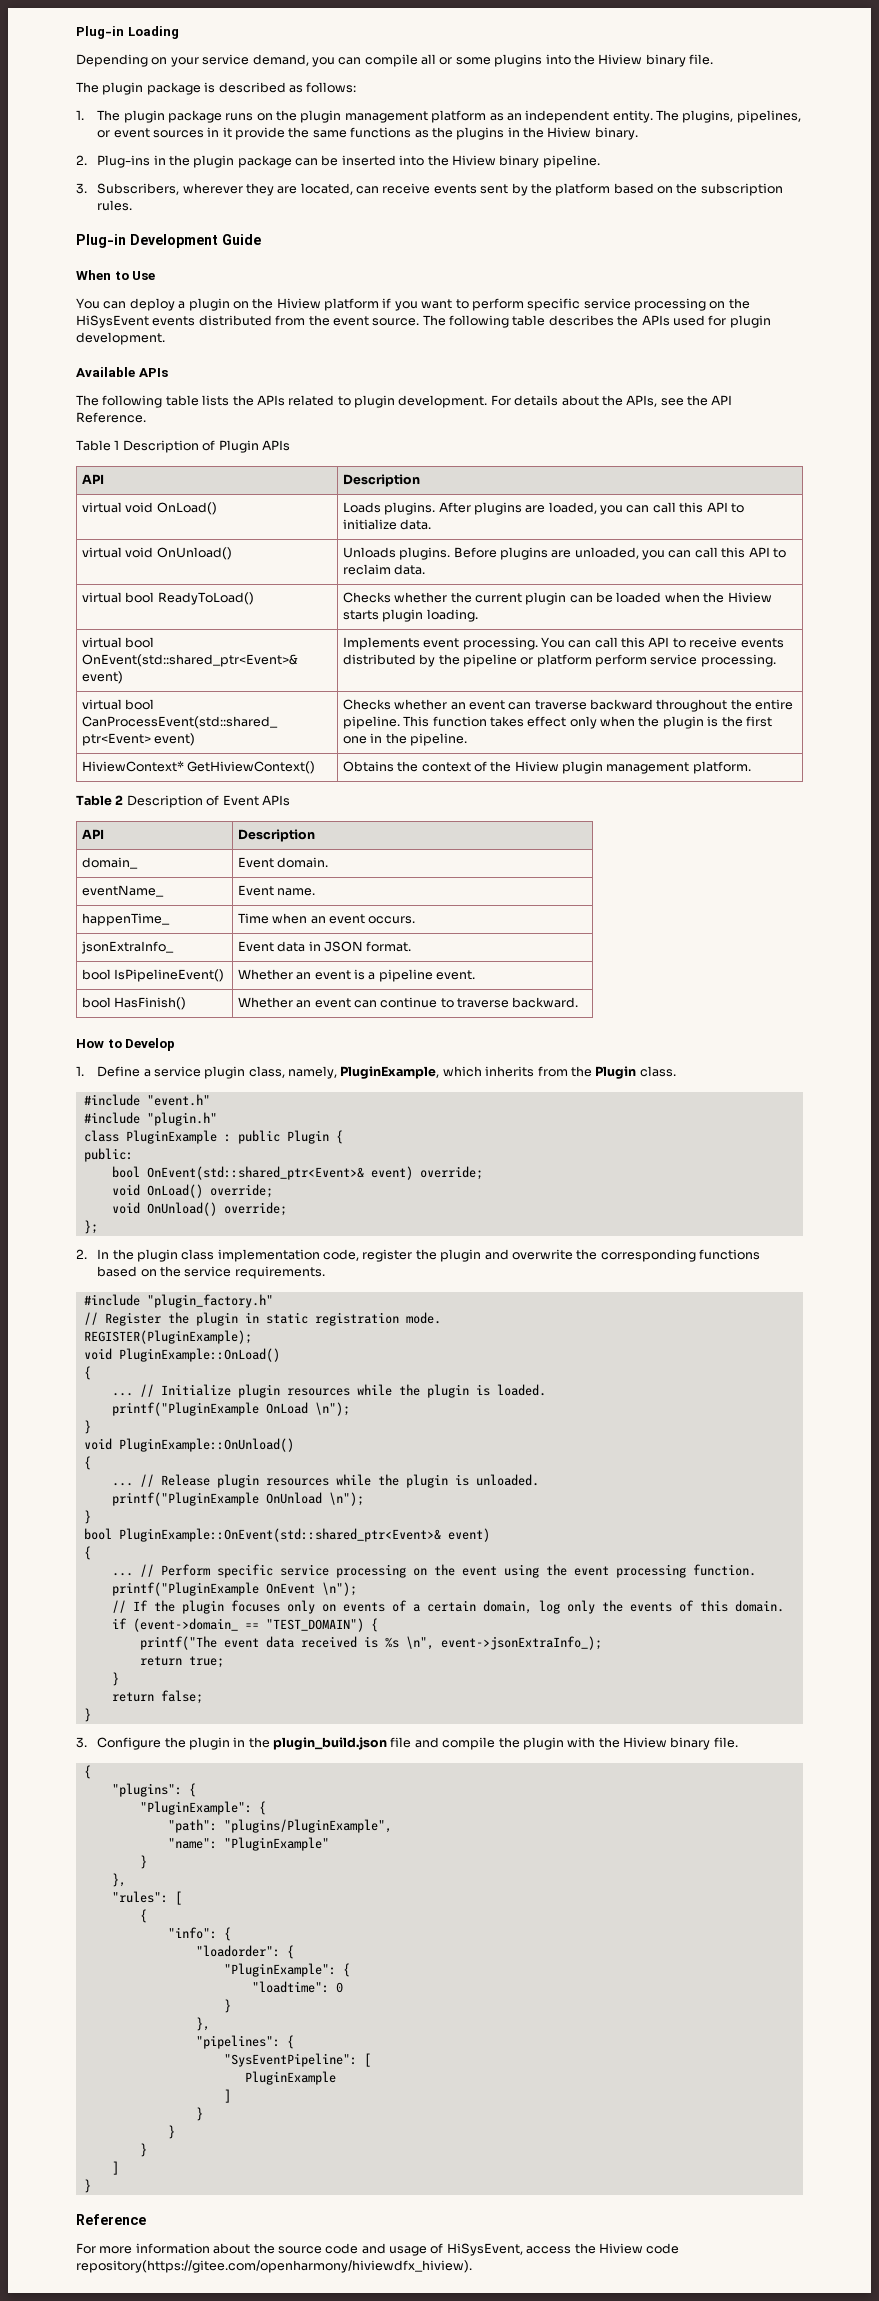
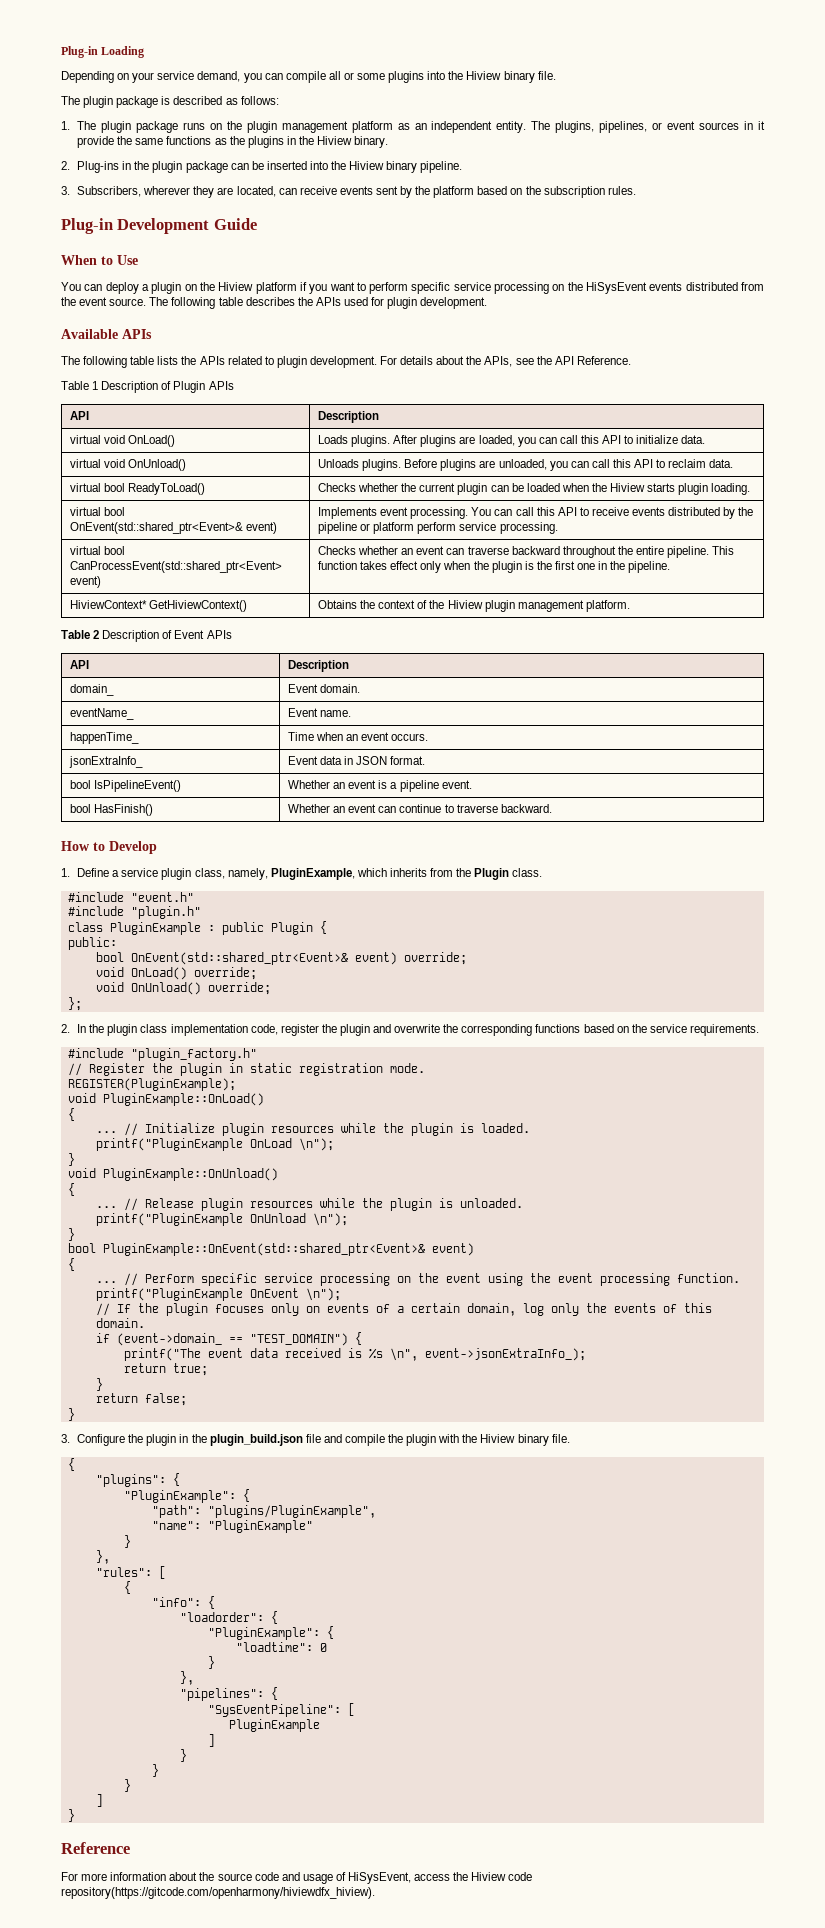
[76,2260,472,2273] repository(https://gitee.com/openharmony/hiviewdfx_hiview). -> [61,1887,375,1899] repository(https://gitcode.com/openharmony/hiviewdfx_hiview).

